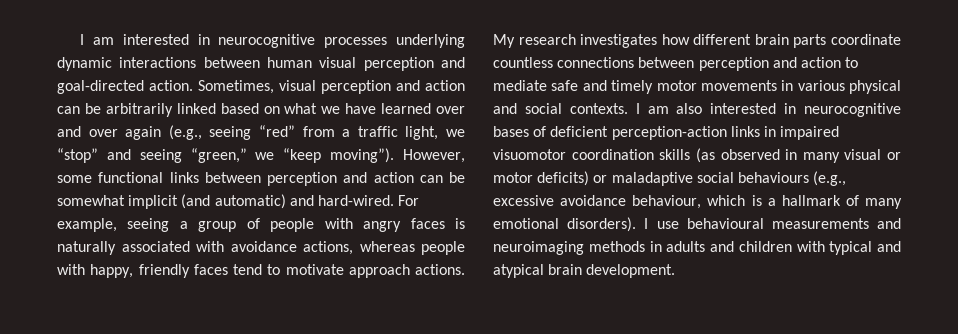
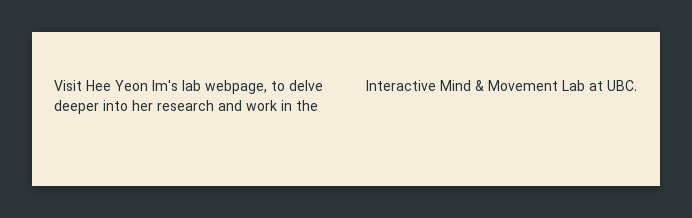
[80,34,465,48] [57,57,465,71] [57,80,465,94] [57,103,465,117] [57,125,466,140] [57,148,465,163] [57,172,465,186] [57,194,420,209] [57,218,466,232] [57,241,465,255] [57,264,465,278] [493,34,901,48] [493,57,859,71] [493,80,901,94] [493,103,901,117] [493,126,840,140] [493,148,901,163] [493,171,847,186] [493,195,902,209] [493,217,901,232] [493,241,901,255] [493,264,676,278] I am interested in neurocognitive processes underlying dynamic interactions between human visual perception and goal-directed action. Sometimes, visual perception and action can be arbitrarily linked based on what we have learned over and over again (e.g., seeing “red” from a traffic light, we “stop” and seeing “green,” we “keep moving”). However, some functional links between perception and action can be somewhat implicit (and automatic) and hard-wired. For example, seeing a group of people with angry faces is naturally associated with avoidance actions, whereas people with happy, friendly faces tend to motivate approach actions. My research investigates how different brain parts coordinate countless connections between perception and action to mediate safe and timely motor movements in various physical and social contexts. I am also interested in neurocognitive bases of deficient perception-action links in impaired visuomotor coordination skills (as observed in many visual or motor deficits) or maladaptive social behaviours (e.g., excessive avoidance behaviour, which is a hallmark of many emotional disorders). I use behavioural measurements and neuroimaging methods in adults and children with typical and atypical brain development. -> [54,80,323,94] [54,100,318,114] [366,80,637,91] Visit Hee Yeon Im's lab webpage, to delve deeper into her research and work in the Interactive Mind & Movement Lab at UBC.

